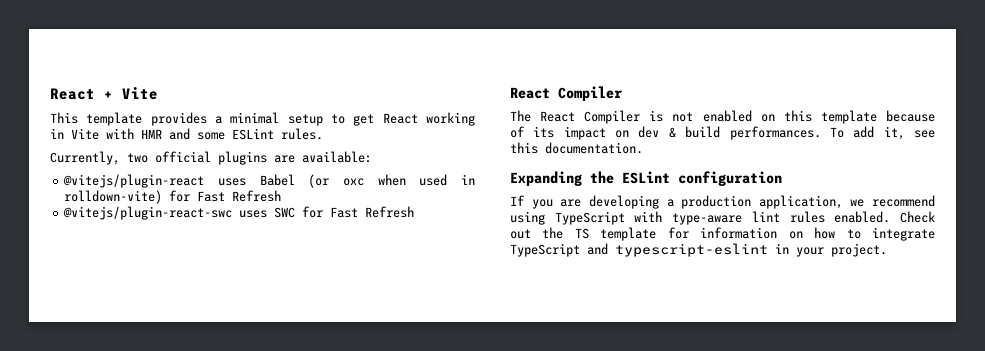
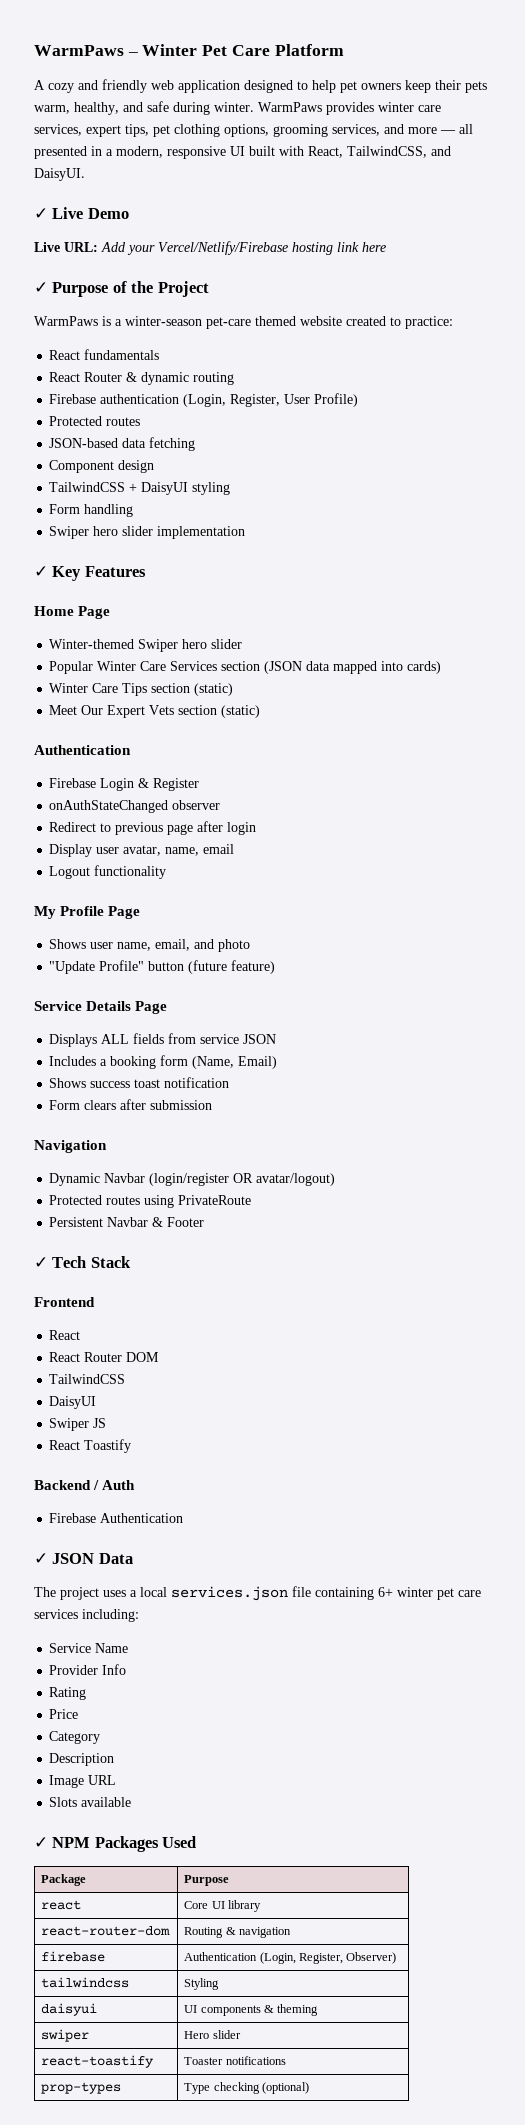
[50,87,158,100] [50,112,475,126] [50,128,323,140] [50,151,372,165] [63,174,476,188] [64,190,282,204] [63,206,415,220] [510,86,623,101] [510,110,935,124] [510,126,935,140] [510,142,643,154] [510,171,782,186] [510,195,935,209] [510,211,935,225] [510,227,935,241] [510,243,887,257] React + Vite // This template provides a minimal setup to get React working in Vite with HMR and some ESLint rules. // Currently, two official plugins are available: // @vitejs/plugin-react uses Babel (or oxc when used in rolldown-vite) for Fast Refresh // @vitejs/plugin-react-swc uses SWC for Fast Refresh // React Compiler // The React Compiler is not enabled on this template because of its impact on dev & build performances. To add it, see this documentation. // Expanding the ESLint configuration // If you are developing a production application, we recommend using TypeScript with type-aware lint rules enabled. Check out the TS template for information on how to integrate TypeScript and typescript-eslint in your project. -> [34,44,344,56] [34,79,487,93] [34,101,441,115] [34,124,473,137] [34,146,451,159] [34,168,85,181] [34,207,129,219] [34,241,386,255] [34,281,209,297] [34,316,453,329] [49,349,160,360] [49,372,235,385] [49,393,359,407] [49,416,141,426] [49,437,196,451] [49,460,155,473] [49,482,231,495] [49,504,134,517] [49,526,246,539] [34,566,146,581] [34,606,111,619] [49,639,243,652] [49,661,442,674] [49,683,234,696] [49,705,261,718] [34,745,131,755] [49,778,200,791] [49,800,221,813] [49,821,257,835] [49,844,235,857] [49,865,167,879] [34,906,141,919] [49,939,251,952] [49,960,276,974] [34,1001,168,1014] [49,1033,277,1047] [49,1055,278,1069] [49,1077,230,1088] [49,1099,213,1110] [34,1140,107,1153] [49,1173,336,1186] [49,1195,252,1208] [49,1217,205,1227] [34,1256,131,1268] [34,1297,95,1307] [49,1330,81,1340] [49,1352,160,1362] [49,1374,126,1384] [49,1396,97,1409] [49,1418,107,1431] [49,1439,132,1453] [34,1480,136,1490] [49,1513,184,1523] [34,1553,133,1564] [34,1586,481,1601] [34,1609,139,1622] [49,1643,129,1653] [49,1664,127,1675] [49,1687,87,1700] [49,1709,79,1719] [49,1731,101,1744] [49,1753,115,1766] [49,1775,117,1788] [49,1797,132,1807] [34,1836,197,1852] [41,1874,87,1886] [184,1875,230,1886] [41,1900,82,1910] [184,1900,262,1912] [41,1926,171,1936] [184,1927,292,1938] [41,1951,106,1962] [184,1952,397,1964] [41,1977,130,1988] [184,1978,220,1990] [41,2003,98,2016] [184,2004,319,2016] [41,2029,90,2042] [184,2030,241,2039] [41,2055,155,2068] [184,2056,286,2065] [41,2082,122,2094] [184,2082,310,2094] WarmPaws – Winter Pet Care Platform // A cozy and friendly web application designed to help pet owners keep their pets warm, healthy, and safe during winter. WarmPaws provides winter care services, expert tips, pet clothing options, grooming services, and more — all presented in a modern, responsive UI built with React, TailwindCSS, and DaisyUI. // ✓ Live Demo // Live URL: Add your Vercel/Netlify/Firebase hosting link here // ✓ Purpose of the Project // WarmPaws is a winter-season pet-care themed website created to practice: // React fundamentals // React Router & dynamic routing // Firebase authentication (Login, Register, User Profile) // Protected routes // JSON-based data fetching // Component design // TailwindCSS + DaisyUI styling // Form handling // Swiper hero slider implementation // ✓ Key Features // Home Page // Winter-themed Swiper hero slider // Popular Winter Care Services section (JSON data mapped into cards) // Winter Care Tips section (static) // Meet Our Expert Vets section (static) // Authentication // Firebase Login & Register // onAuthStateChanged observer // Redirect to previous page after login // Display user avatar, name, email // Logout functionality // My Profile Page // Shows user name, email, and photo // "Update Profile" button (future feature) // Service Details Page // Displays ALL fields from service JSON // Includes a booking form (Name, Email) // Shows success toast notification // Form clears after submission // Navigation // Dynamic Navbar (login/register OR avatar/logout) // Protected routes using PrivateRoute // Persistent Navbar & Footer // ✓ Tech Stack // Frontend // React // React Router DOM // TailwindCSS // DaisyUI // Swiper JS // React Toastify // Backend / Auth // Firebase Authentication // ✓ JSON Data // The project uses a local services.json file containing 6+ winter pet care services including: // Service Name // Provider Info // Rating // Price // Category // Description // Image URL // Slots available // ✓ NPM Packages Used // Package | Purpose // react | Core UI library // react-router-dom | Routing & navigation // firebase | Authentication (Login, Register, Observer) // tailwindcss | Styling // daisyui | UI components & theming // swiper | Hero slider // react-toastify | Toaster notifications // prop-types | Type checking (optional)

